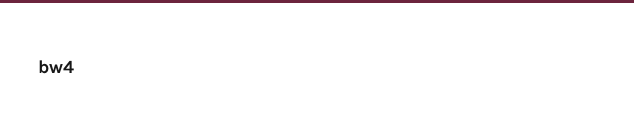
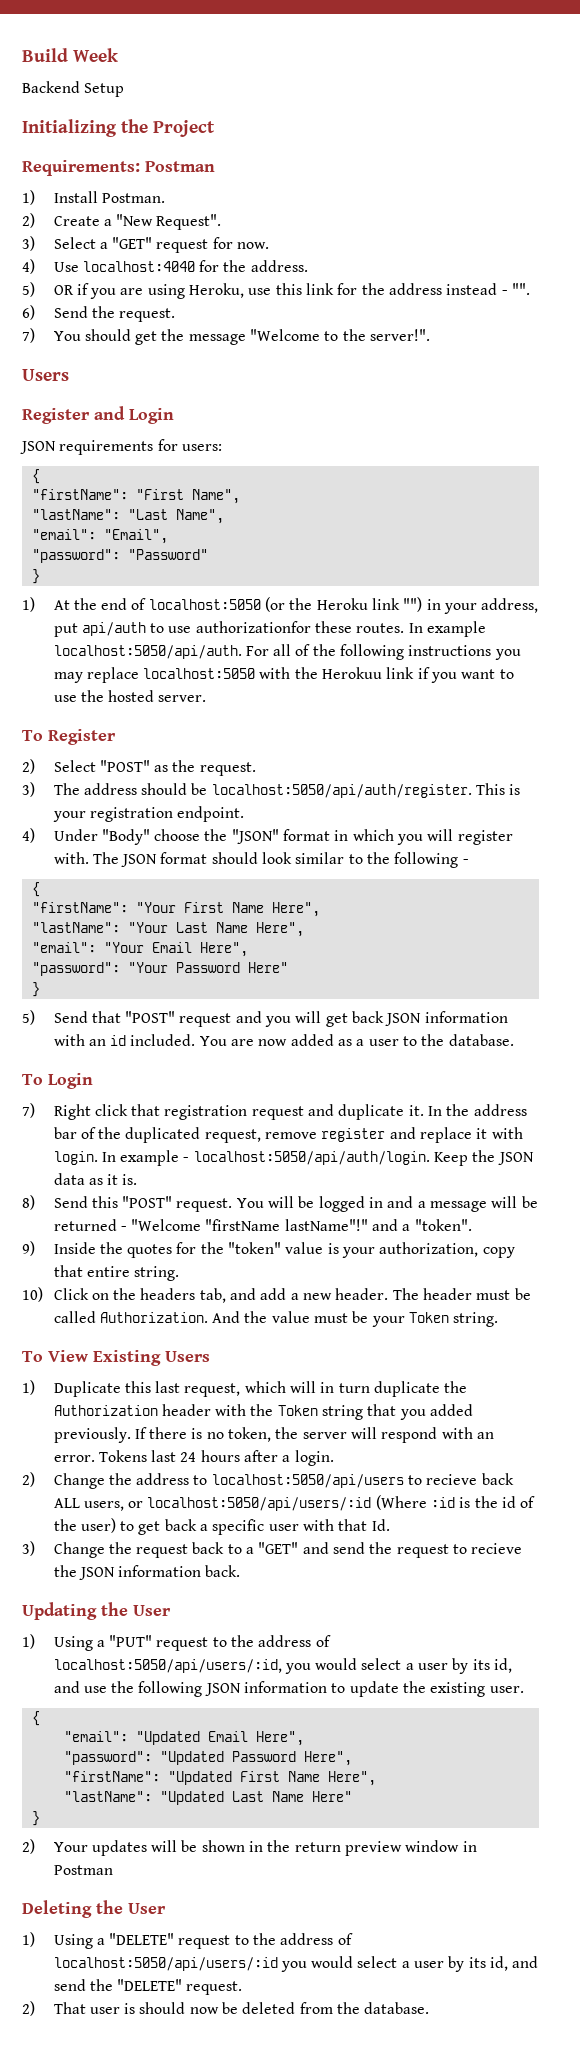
[38,60,74,74] bw4 -> [22,48,118,62] [22,81,125,97] [22,119,215,137] [22,160,215,176] [22,190,165,205] [22,213,222,230] [22,236,270,253] [22,259,308,274] [22,282,530,299] [22,305,176,322] [22,328,431,345] [22,369,69,381] [22,406,174,424] [20,439,222,455] [31,469,40,484] [31,489,240,504] [31,509,224,524] [31,529,168,544] [31,549,208,563] [31,569,40,584] [22,597,539,614] [53,621,487,637] [53,644,521,660] [53,667,514,683] [53,690,207,702] [22,729,116,745] [22,759,256,776] [22,782,521,798] [52,806,245,822] [22,828,513,845] [53,852,469,868] [31,882,40,897] [31,902,320,917] [31,922,304,937] [31,942,248,957] [31,962,288,976] [31,982,40,997] [22,1010,508,1027] [53,1034,514,1046] [22,1073,93,1089] [22,1103,527,1120] [53,1127,523,1143] [53,1150,534,1166] [53,1173,138,1185] [22,1195,538,1212] [53,1219,472,1231] [22,1241,515,1258] [53,1265,180,1281] [22,1287,531,1303] [53,1311,499,1327] [22,1350,210,1366] [22,1380,468,1397] [53,1404,474,1420] [53,1427,495,1443] [53,1450,334,1466] [22,1472,514,1489] [53,1495,536,1511] [53,1518,390,1535] [22,1541,523,1558] [53,1565,241,1580] [22,1602,171,1620] [22,1634,331,1651] [53,1658,513,1674] [53,1681,524,1697] [31,1711,40,1726] [63,1731,304,1746] [63,1751,352,1766] [63,1771,376,1786] [63,1791,352,1805] [31,1811,40,1826] [22,1839,477,1856] [53,1865,113,1875] [22,1900,166,1918] [22,1932,353,1949] [53,1956,539,1972] [53,1979,243,1995] [22,2001,430,2016] Build Week // Backend Setup // Initializing the Project // Requirements: Postman // 1) Install Postman. // 2) Create a "New Request". // 3) Select a "GET" request for now. // 4) Use localhost:4040 for the address. // 5) OR if you are using Heroku, use this link for the address instead - "". // 6) Send the request. // 7) You should get the message "Welcome to the server!". // Users // Register and Login // JSON requirements for users: // { // "firstName": "First Name", // "lastName": "Last Name", // "email": "Email", // "password": "Password" // } // 1) At the end of localhost:5050 (or the Heroku link "") in your address, put api/auth to use authorizationfor these routes. In example localhost:5050/api/auth. For all of the following instructions you may replace localhost:5050 with the Herokuu link if you want to use the hosted server. // To Register // 2) Select "POST" as the request. // 3) The address should be localhost:5050/api/auth/register. This is your registration endpoint. // 4) Under "Body" choose the "JSON" format in which you will register with. The JSON format should look similar to the following - // { // "firstName": "Your First Name Here", // "lastName": "Your Last Name Here", // "email": "Your Email Here", // "password": "Your Password Here" // } // 5) Send that "POST" request and you will get back JSON information with an id included. You are now added as a user to the database. // To Login // 7) Right click that registration request and duplicate it. In the address bar of the duplicated request, remove register and replace it with login. In example - localhost:5050/api/auth/login. Keep the JSON data as it is. // 8) Send this "POST" request. You will be logged in and a message will be returned - "Welcome "firstName lastName"!" and a "token". // 9) Inside the quotes for the "token" value is your authorization, copy that entire string. // 10) Click on the headers tab, and add a new header. The header must be called Authorization. And the value must be your Token string. // To View Existing Users // 1) Duplicate this last request, which will in turn duplicate the Authorization header with the Token string that you added previously. If there is no token, the server will respond with an error. Tokens last 24 hours after a login. // 2) Change the address to localhost:5050/api/users to recieve back ALL users, or localhost:5050/api/users/:id (Where :id is the id of the user) to get back a specific user with that Id. // 3) Change the request back to a "GET" and send the request to recieve the JSON information back. // Updating the User // 1) Using a "PUT" request to the address of localhost:5050/api/users/:id, you would select a user by its id, and use the following JSON information to update the existing user. // { // "email": "Updated Email Here", // "password": "Updated Password Here", // "firstName": "Updated First Name Here", // "lastName": "Updated Last Name Here" // } // 2) Your updates will be shown in the return preview window in Postman // Deleting the User // 1) Using a "DELETE" request to the address of localhost:5050/api/users/:id you would select a user by its id, and send the "DELETE" request. // 2) That user is should now be deleted from the database.

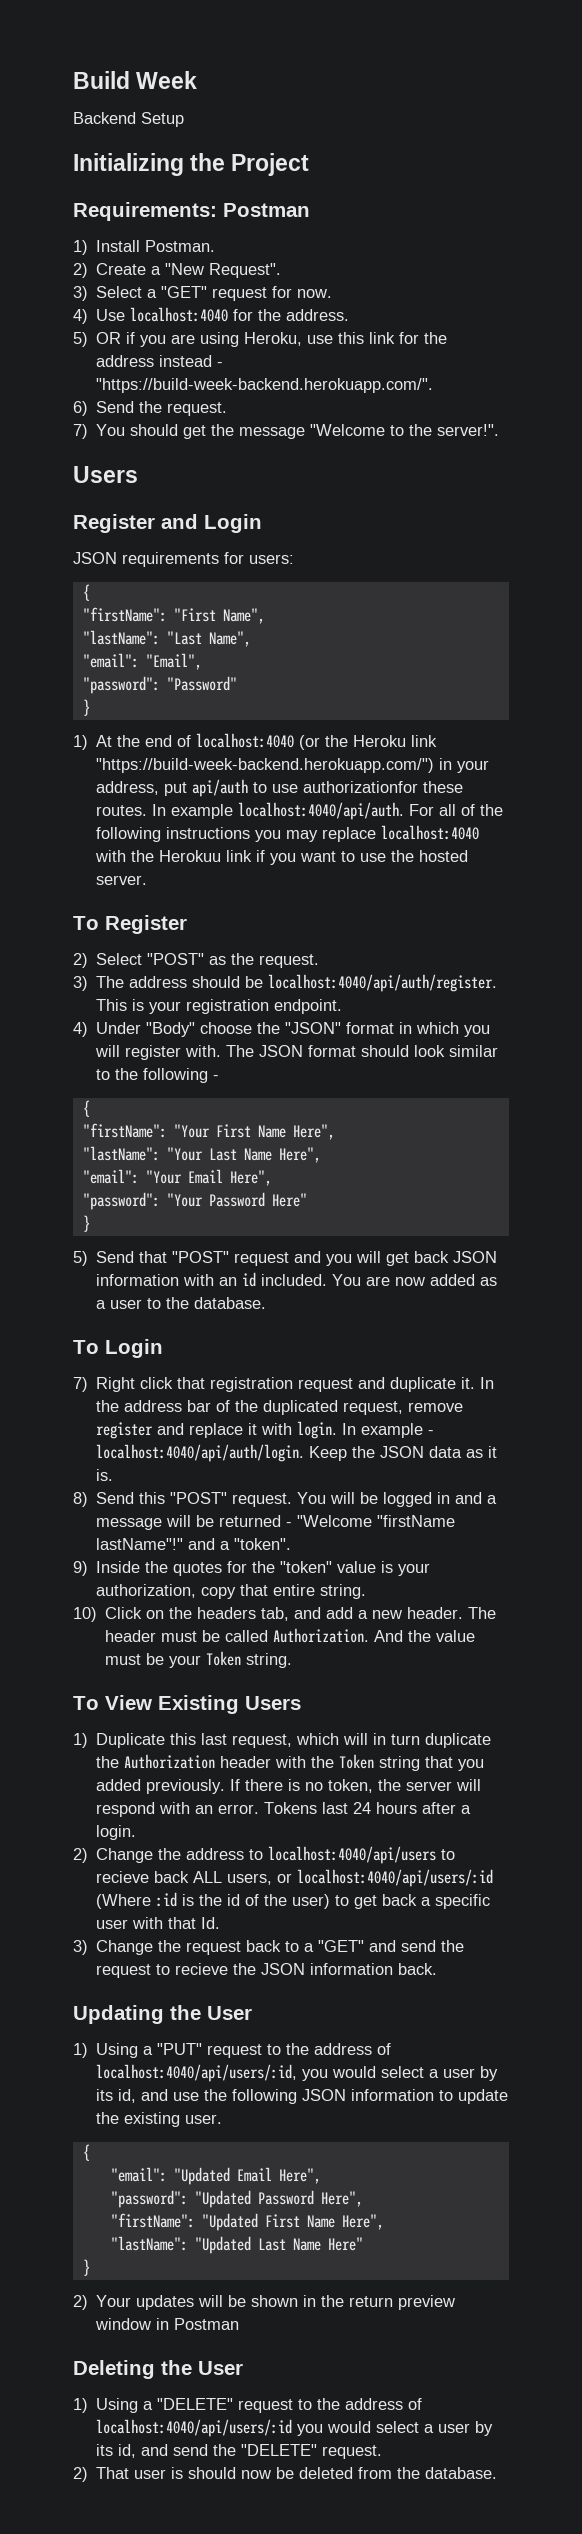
[511,283,530,295] "". -> [96,378,434,393] "https://build-week-backend.herokuapp.com/".
[148,599,261,610] localhost:5050 -> [196,733,295,748] localhost:4040
[403,597,423,612] "") -> [96,758,435,773] "https://build-week-backend.herokuapp.com/")
[53,645,242,659] localhost:5050/api/auth. -> [238,802,405,820] localhost:4040/api/auth.
[143,668,256,679] localhost:5050 -> [381,825,480,840] localhost:4040
[211,784,472,798] localhost:5050/api/auth/register. -> [268,974,498,992] localhost:4040/api/auth/register.
[193,1151,430,1165] localhost:5050/api/auth/login. -> [96,1444,305,1462] localhost:4040/api/auth/login.
[211,1474,404,1488] localhost:5050/api/users -> [268,1846,437,1864] localhost:4040/api/users
[147,1497,372,1511] localhost:5050/api/users/:id -> [297,1869,494,1887] localhost:4040/api/users/:id
[53,1659,282,1673] localhost:5050/api/users/:id, -> [96,2064,298,2082] localhost:4040/api/users/:id,
[53,1957,278,1971] localhost:5050/api/users/:id -> [96,2419,293,2437] localhost:4040/api/users/:id

